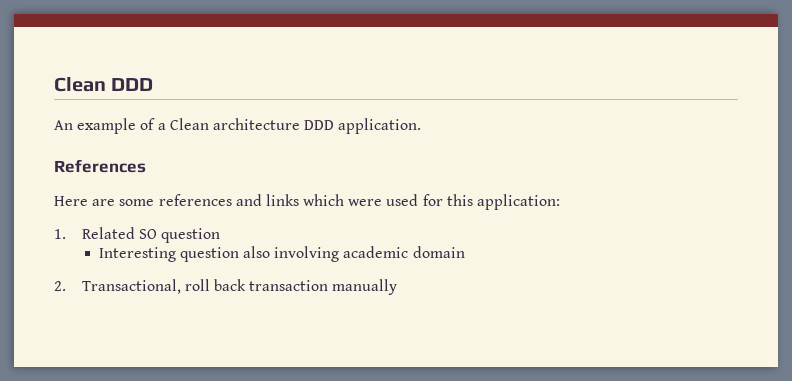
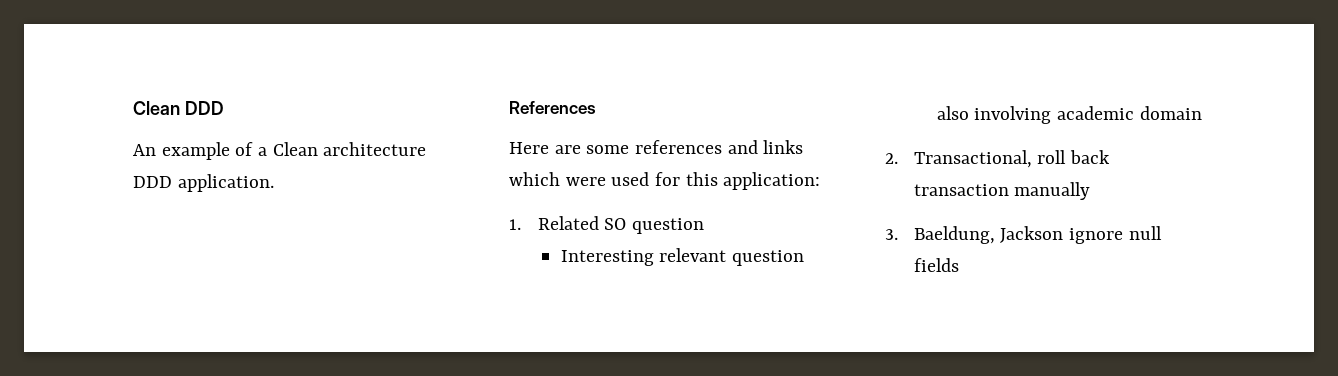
(176, 254) none -> [659,248,727,262] relevant
(398, 287) none -> [885,226,1162,244] [913,258,959,272] // 3. Baeldung, Jackson ignore null fields

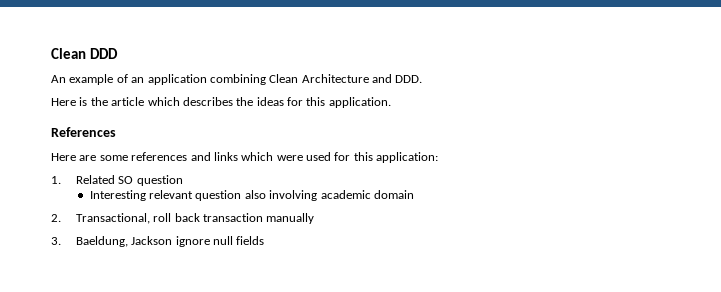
[258,142,427,156] [133,176,172,188] a Clean architecture DDD -> [131,74,423,85] [51,97,326,106] an application combining Clean Architecture and DDD. // Here is the article which describes the ideas for this

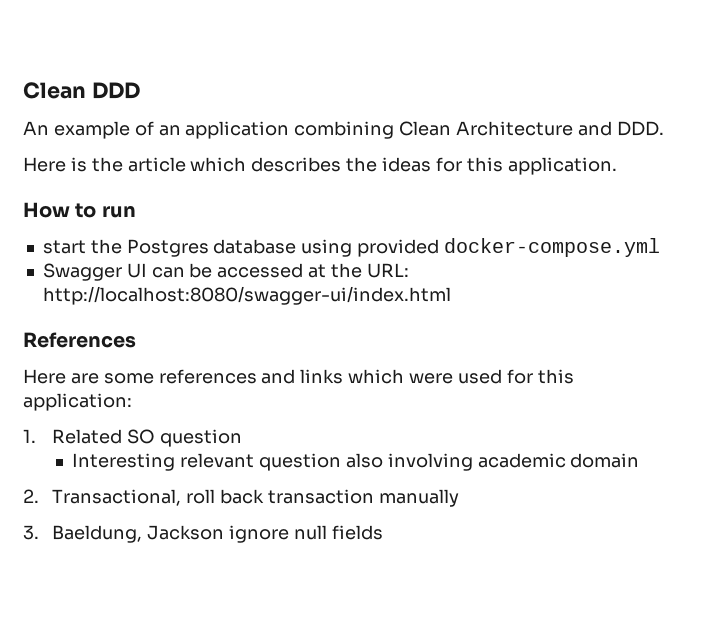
(391, 102) none -> [23,202,136,218] [42,238,660,257] [42,263,409,281] [42,286,451,305] // How to run // start the Postgres database using provided docker-compose.yml // Swagger UI can be accessed at the URL: http://localhost:8080/swagger-ui/index.html

